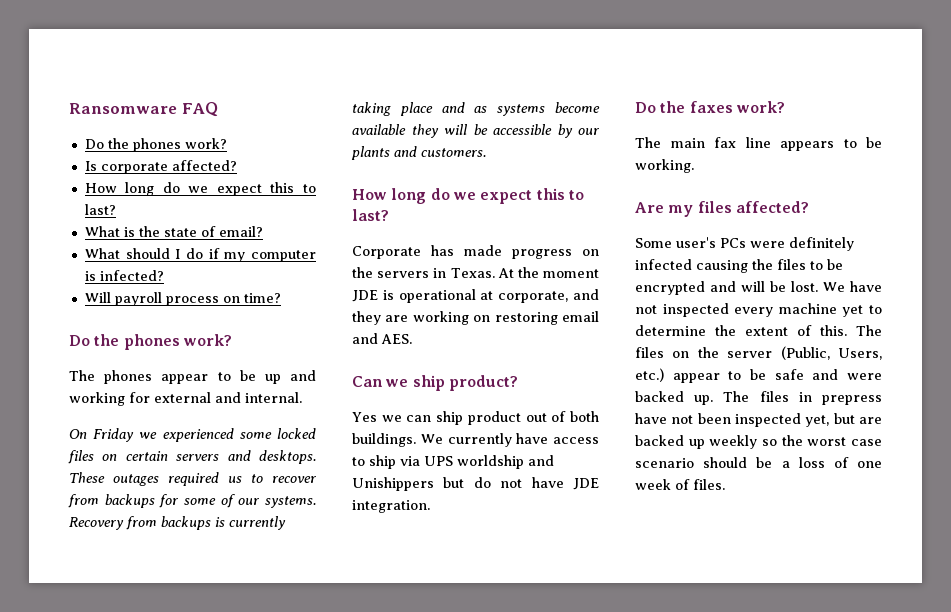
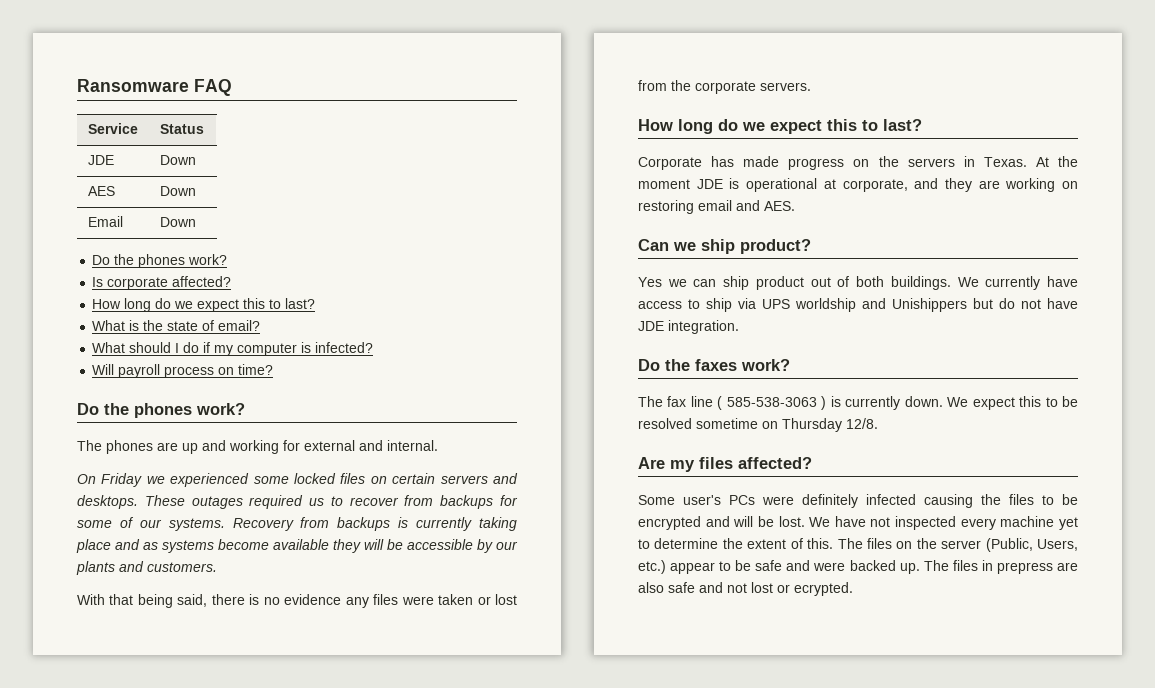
(218, 109) none -> [87,123,138,134] [159,124,204,134] [87,155,114,165] [159,155,196,165] [87,186,115,196] [159,186,196,196] [87,216,123,227] [159,217,196,227] // Service | Status // JDE | Down // AES | Down // Email | Down
[161,370,256,384] appear to be -> [157,442,178,451] are
(486, 152) none -> [77,594,517,608] [638,80,811,94] // With that being said, there is no evidence any files were taken or lost from the corporate servers.
[670,138,705,148] main -> (663, 401) none
[780,137,882,151] [635,159,694,173] appears to be working. -> [717,396,1078,410] [638,418,878,432] ( 585-538-3063 ) is currently down. We expect this to be resolved sometime on Thursday 12/8.
[635,413,882,427] [635,435,882,449] [635,457,882,468] [635,479,725,490] have not been inspected yet, but are backed up weekly so the worst case scenario should be a loss of one week of files. -> [1057,562,1078,571] [638,582,853,596] are also safe and not lost or ecrypted.

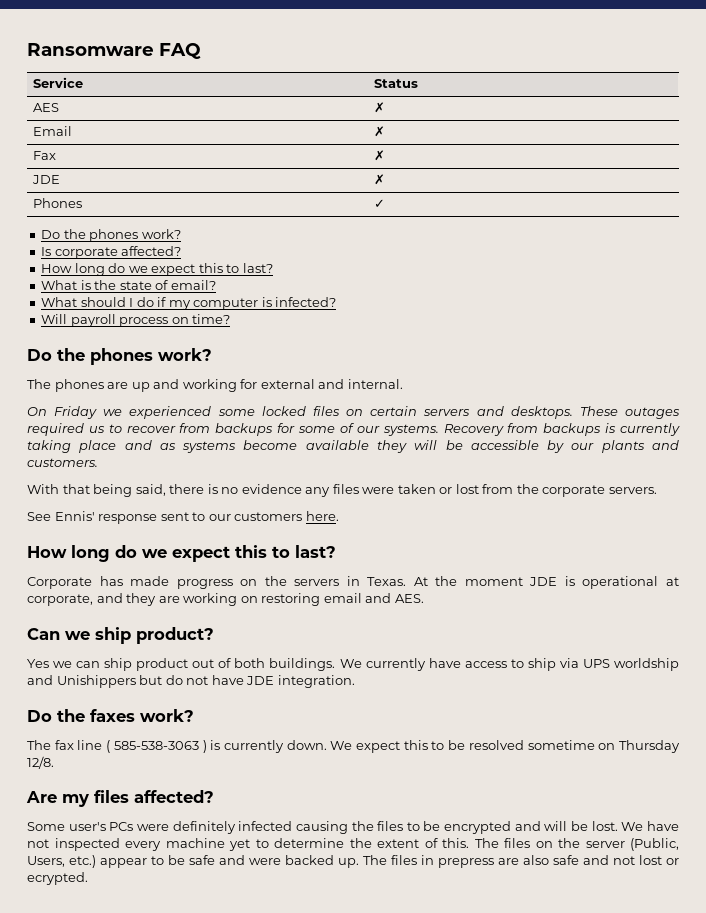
[87,155,114,165] [159,155,196,165] // JDE | Down -> (418, 83) none
[159,186,196,196] Down -> [373,102,385,113] ✗
[159,217,196,227] Down -> [373,126,385,137] [32,151,56,160] [373,150,385,161] [31,175,60,184] [373,174,385,185] [32,198,82,208] [373,199,385,208] ✗ // Fax | ✗ // JDE | ✗ // Phones | ✓
(811, 86) none -> [27,511,339,524] // See Ennis' response sent to our customers here.

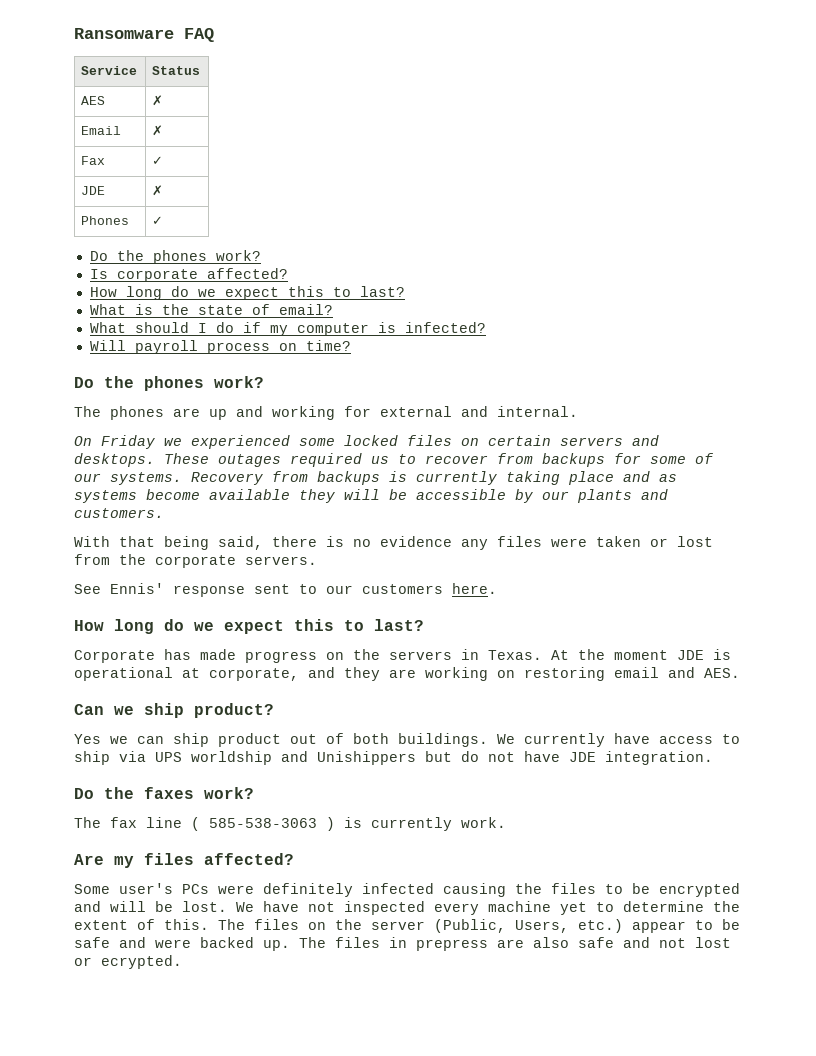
[373,150,385,161] ✗ -> [152,156,164,165] ✓
[286,740,680,753] [27,756,54,769] down. We expect this to be resolved sometime on Thursday 12/8. -> [461,817,506,828] work.

